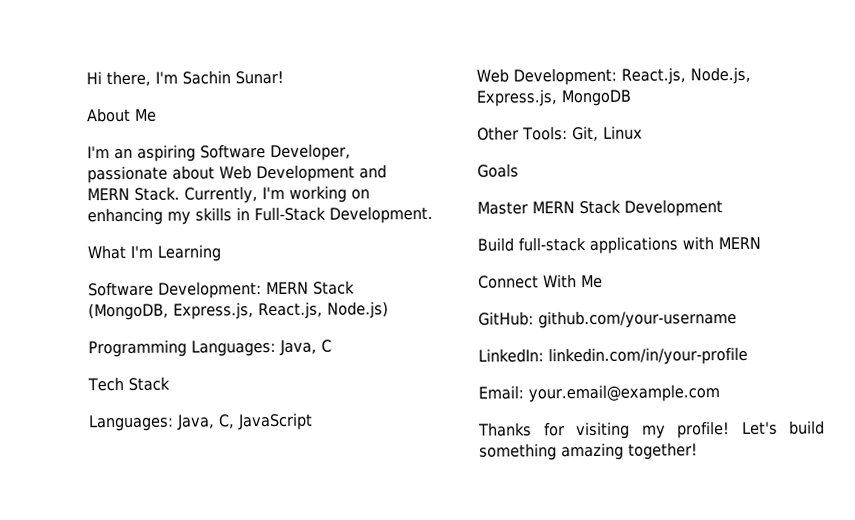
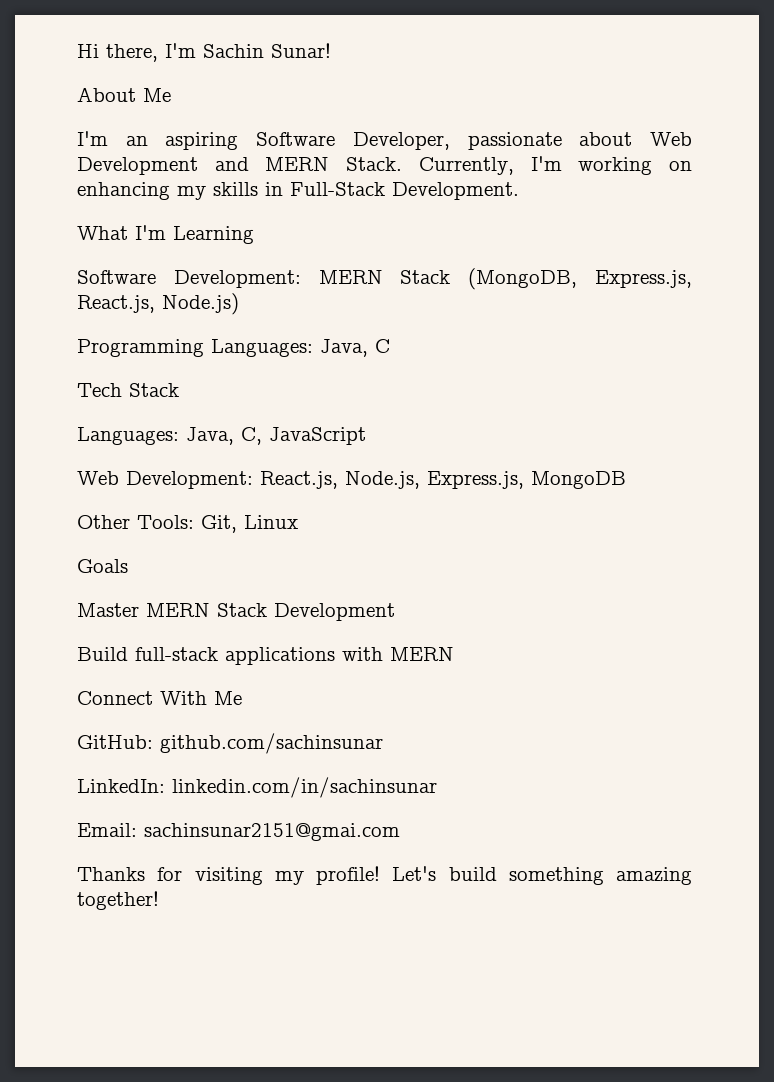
[538,310,737,329] github.com/your-username -> [160,733,383,754] github.com/sachinsunar
[548,346,748,366] linkedin.com/in/your-profile -> [172,777,437,798] linkedin.com/in/sachinsunar
[528,384,720,403] your.email@example.com -> [144,823,400,841] sachinsunar2151@gmai.com

